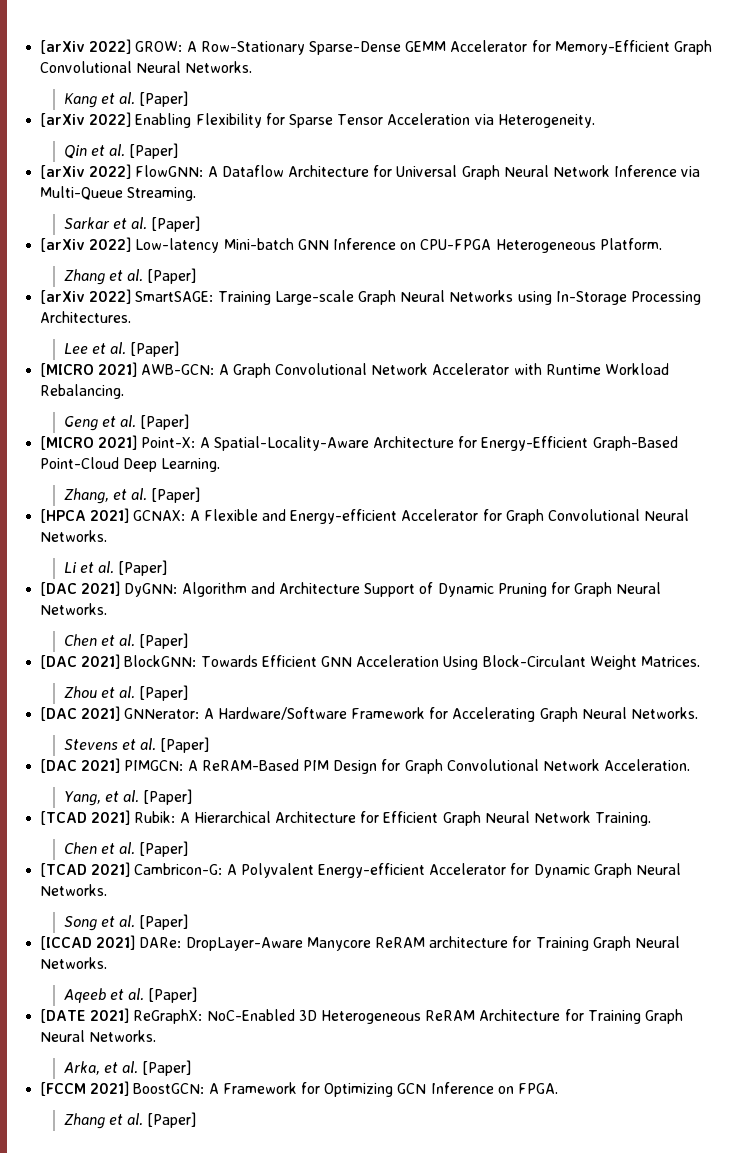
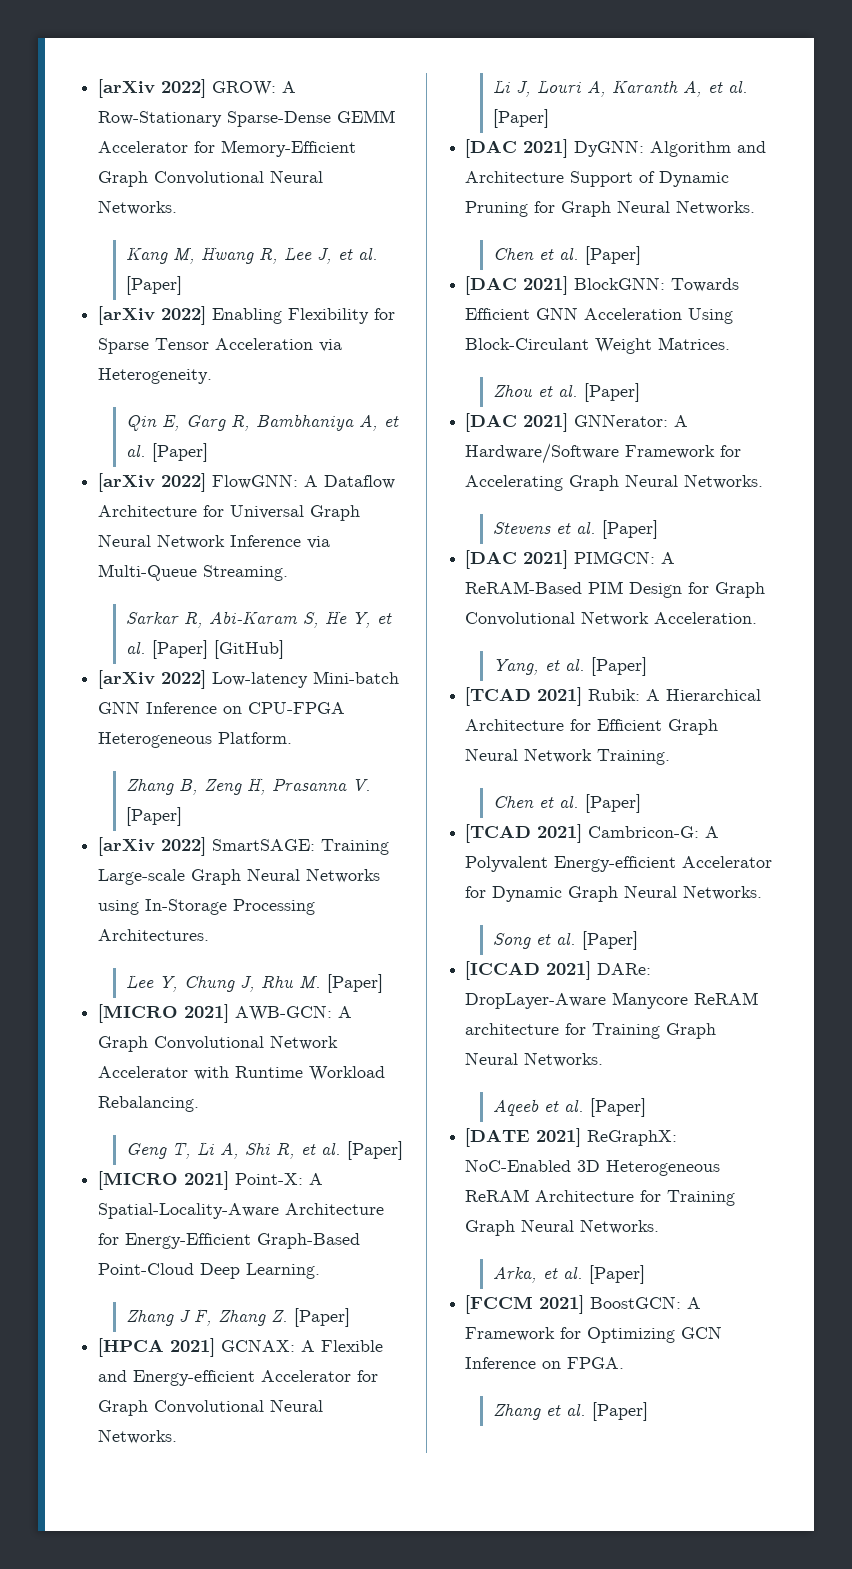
(97, 100) none -> [172,247,332,264] M, Hwang R, Lee J,
(87, 152) none -> [161,414,378,431] E, Garg R, Bambhaniya A,
[113,216,201,232] et al. [Paper] -> [183,611,392,628] [125,640,284,659] R, Abi-Karam S, He Y, et al. [Paper] [GitHub]
[109,269,144,282] et al. -> [178,778,371,795] B, Zeng H, Prasanna V.
[92,342,127,355] et al. -> [158,975,321,992] Y, Chung J, Rhu M.
(98, 423) none -> [171,1142,295,1159] T, Li A, Shi R,
[63,488,148,504] Zhang, et al. -> [125,1309,288,1326] Zhang J F, Zhang Z.
(77, 567) none -> [515,80,702,97] J, Louri A, Karanth A,

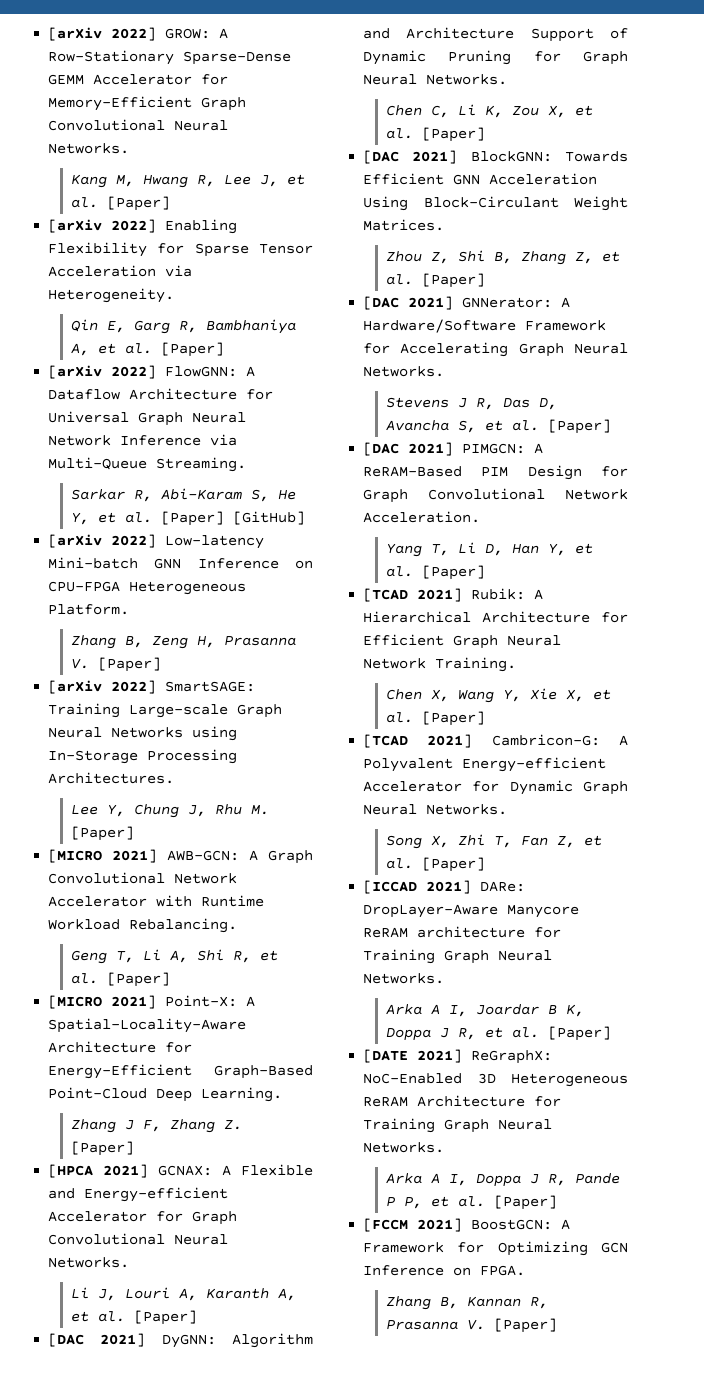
(534, 253) none -> [431,104,567,118] C, Li K, Zou X,
(533, 390) none -> [431,250,594,265] Z, Shi B, Zhang Z,
(551, 528) none -> [458,398,558,410] [386,420,477,433] J R, Das D, Avancha S,
[492,659,539,675] Yang, -> [386,542,567,557] Yang T, Li D, Han Y,
(534, 801) none -> [431,688,585,703] X, Wang Y, Xie X,
(531, 941) none -> [431,834,576,848] X, Zhi T, Fan Z,
[492,1099,539,1116] Aqeeb -> [386,1004,585,1017] [386,1028,477,1041] Arka A I, Joardar B K, Doppa J R,
[492,1266,537,1283] Arka, -> [386,1173,621,1187] [386,1197,423,1209] Arka A I, Doppa J R, Pande P P,
[545,1403,586,1416] et al. -> [440,1296,549,1309] [386,1319,486,1330] B, Kannan R, Prasanna V.

